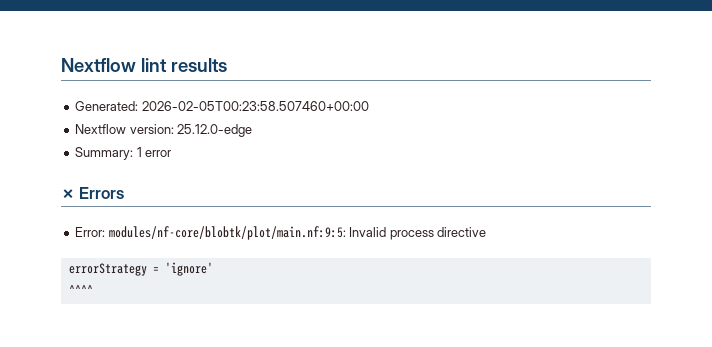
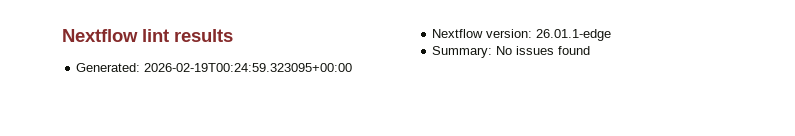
[141,101,369,111] 2026-02-05T00:23:58.507460+00:00 -> [144,63,353,72] 2026-02-19T00:24:59.323095+00:00
[177,124,253,137] 25.12.0-edge -> [536,29,612,41] 26.01.1-edge
[136,147,172,157] [61,187,125,199] [75,226,487,240] [68,262,213,276] [68,285,93,296] 1 error // ✗ Errors // Error: modules/nf-core/blobtk/plot/main.nf:9:5: Invalid process directive // errorStrategy = 'ignore' // ^^^^ -> [496,46,591,55] No issues found

